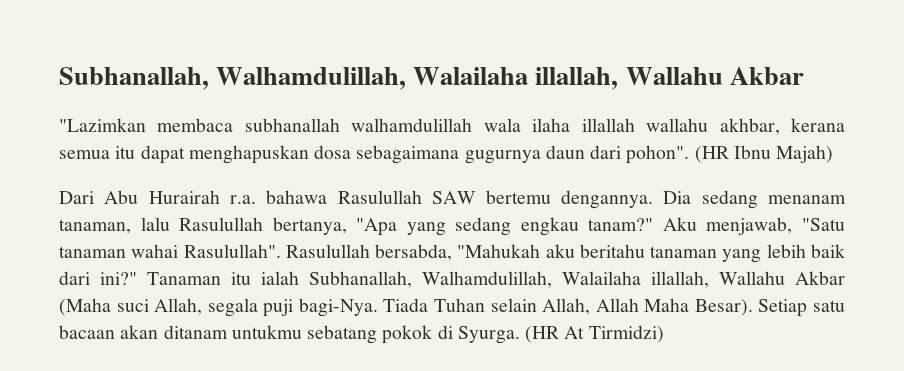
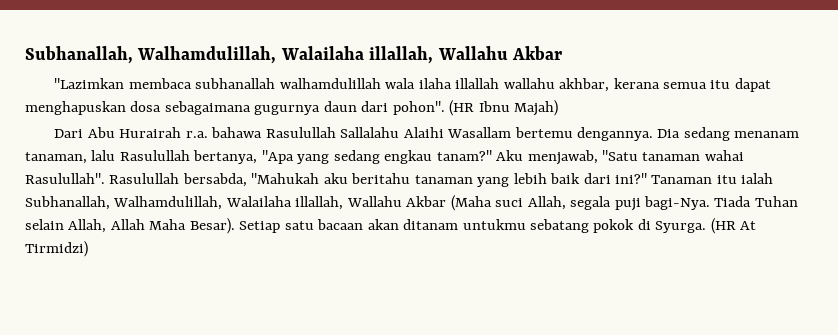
[432,191,477,204] SAW -> [340,127,512,138] Sallalahu Alaihi Wasallam

